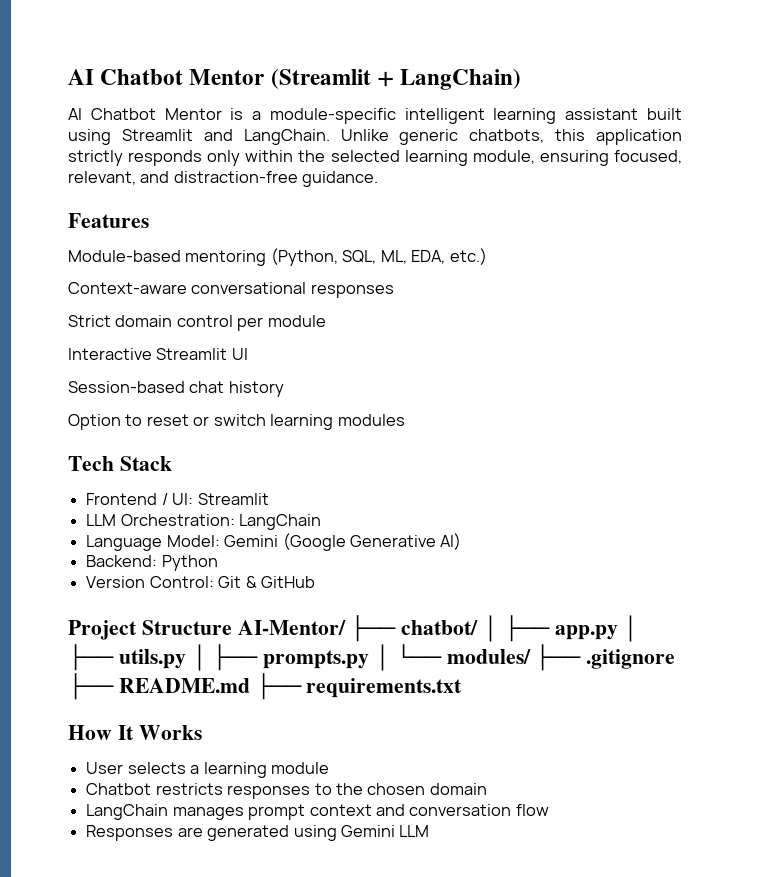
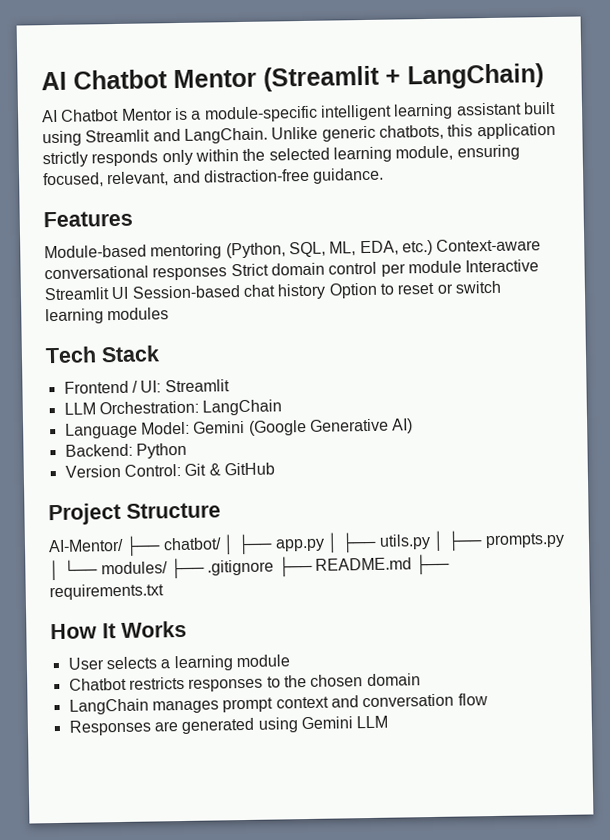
(487, 256) // -> (433, 247) none
(394, 291) // -> (228, 273) none
(326, 321) // -> (462, 267) none
(248, 354) // -> (130, 293) none
(284, 389) // -> (327, 291) none
(232, 627) none -> (221, 510) //

